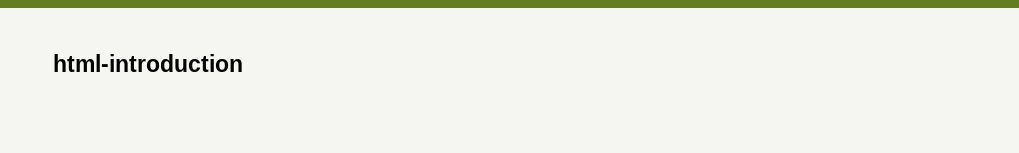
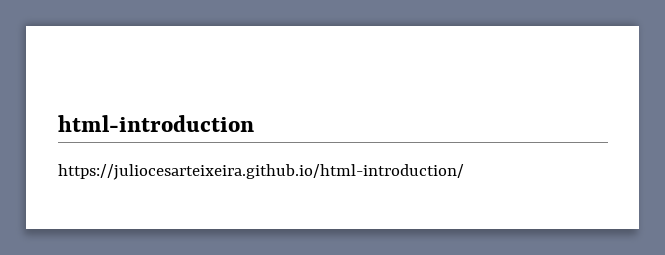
(243, 63) none -> [58,164,464,180] // https://juliocesarteixeira.github.io/html-introduction/

